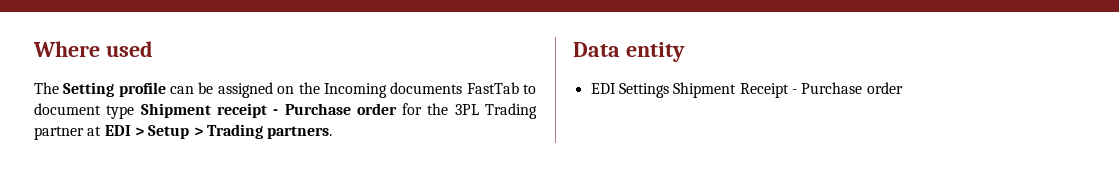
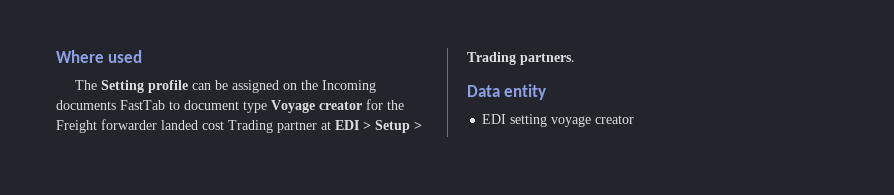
[140,103,479,118] Shipment receipt - Purchase order for the 3PL -> [271,99,404,113] [56,119,224,133] Voyage creator for the Freight forwarder landed cost
[618,82,903,98] Settings Shipment Receipt - Purchase order -> [510,114,635,127] setting voyage creator

